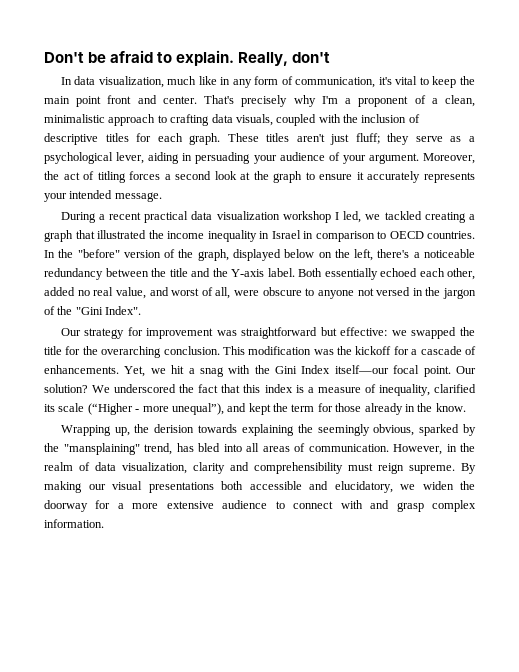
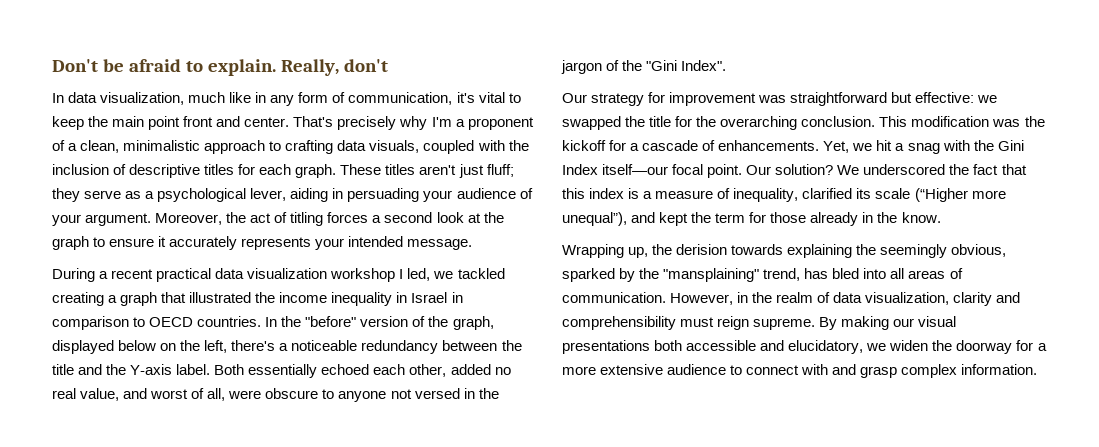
[135,409,140,412] - -> (968, 195) none

